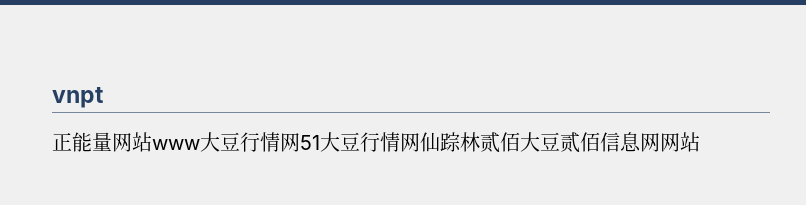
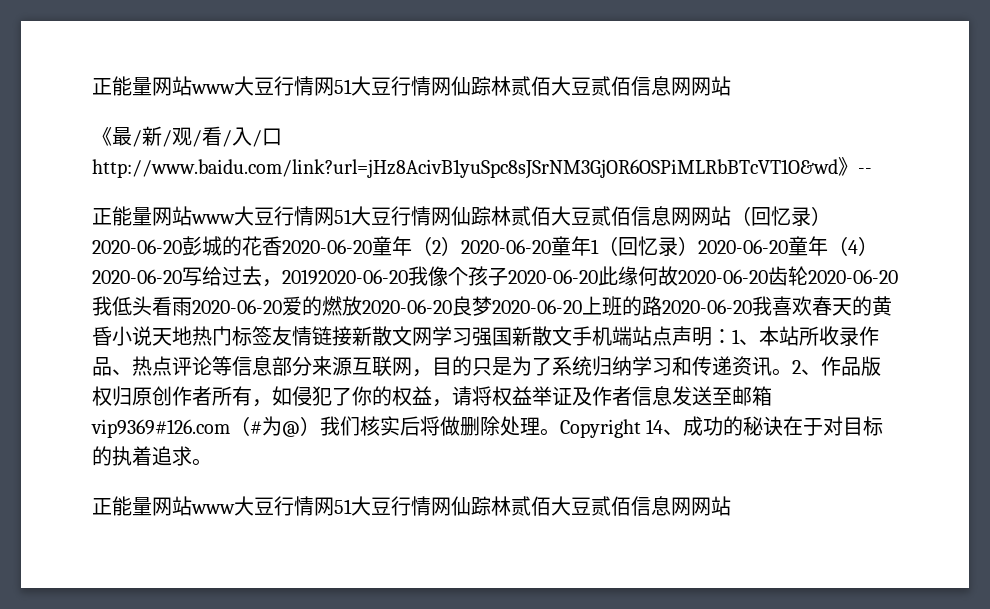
[52,87,104,108] vnpt -> [92,76,731,96] [92,126,282,147] [92,157,872,179] [92,206,831,226] [92,236,878,256] [92,266,898,287] [92,296,892,316] [92,326,879,346] [92,356,881,377] [92,386,772,407] [91,416,884,438] [92,446,212,466] 正能量网站www大豆行情网51大豆行情网仙踪林贰佰大豆贰佰信息网网站 // 《最/新/观/看/入/口http://www.baidu.com/link?url=jHz8AcivB1yuSpc8sJSrNM3GjOR6OSPiMLRbBTcVT1O&wd》-- // 正能量网站www大豆行情网51大豆行情网仙踪林贰佰大豆贰佰信息网网站（回忆录）2020-06-20彭城的花香2020-06-20童年（2）2020-06-20童年1（回忆录）2020-06-20童年（4）2020-06-20写给过去，20192020-06-20我像个孩子2020-06-20此缘何故2020-06-20齿轮2020-06-20我低头看雨2020-06-20爱的燃放2020-06-20良梦2020-06-20上班的路2020-06-20我喜欢春天的黄昏小说天地热门标签友情链接新散文网学习强国新散文手机端站点声明：1、本站所收录作品、热点评论等信息部分来源互联网，目的只是为了系统归纳学习和传递资讯。2、作品版权归原创作者所有，如侵犯了你的权益，请将权益举证及作者信息发送至邮箱vip9369#126.com（#为@）我们核实后将做删除处理。Copyright 14、成功的秘诀在于对目标的执着追求。

